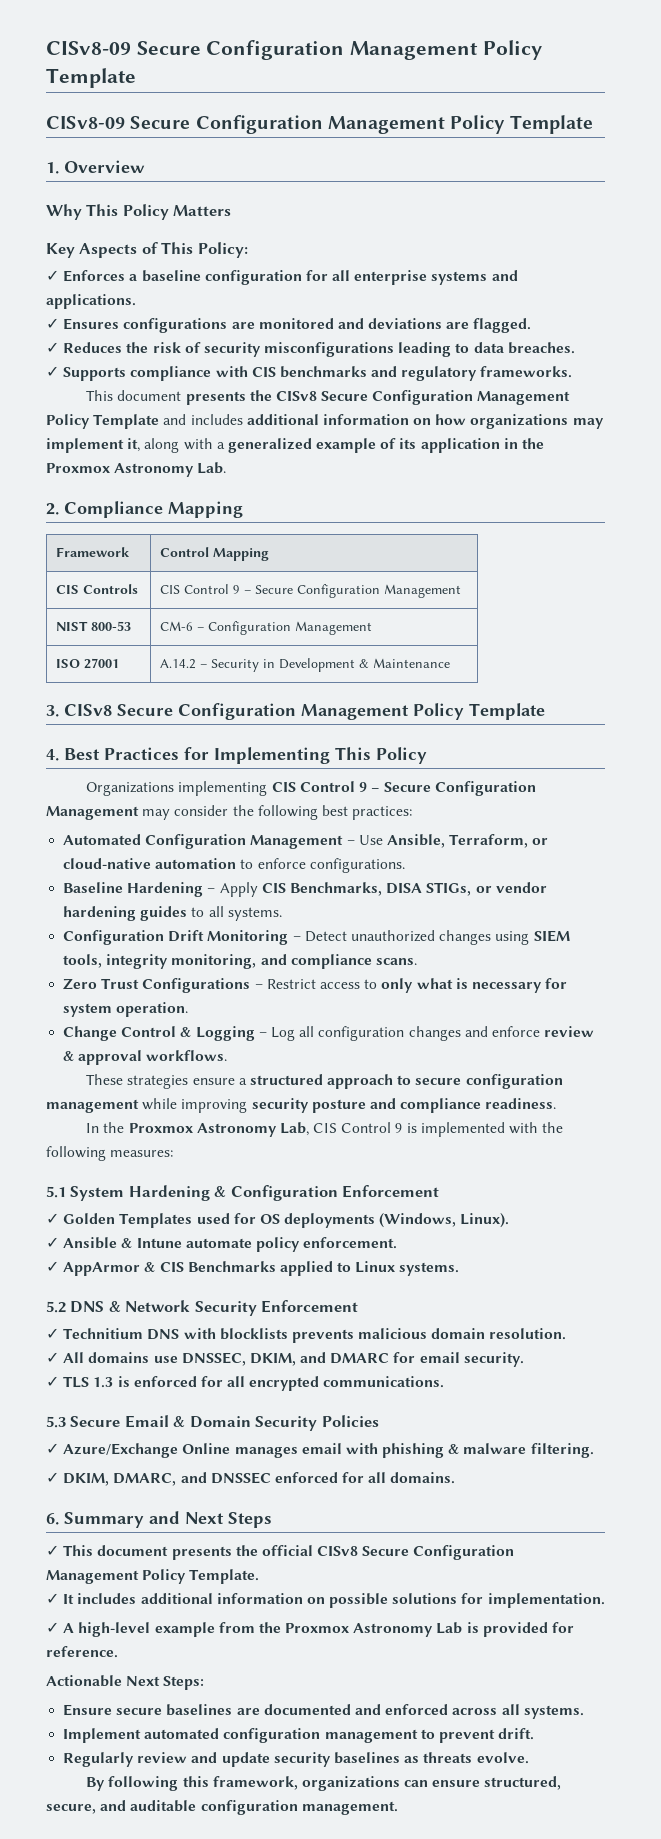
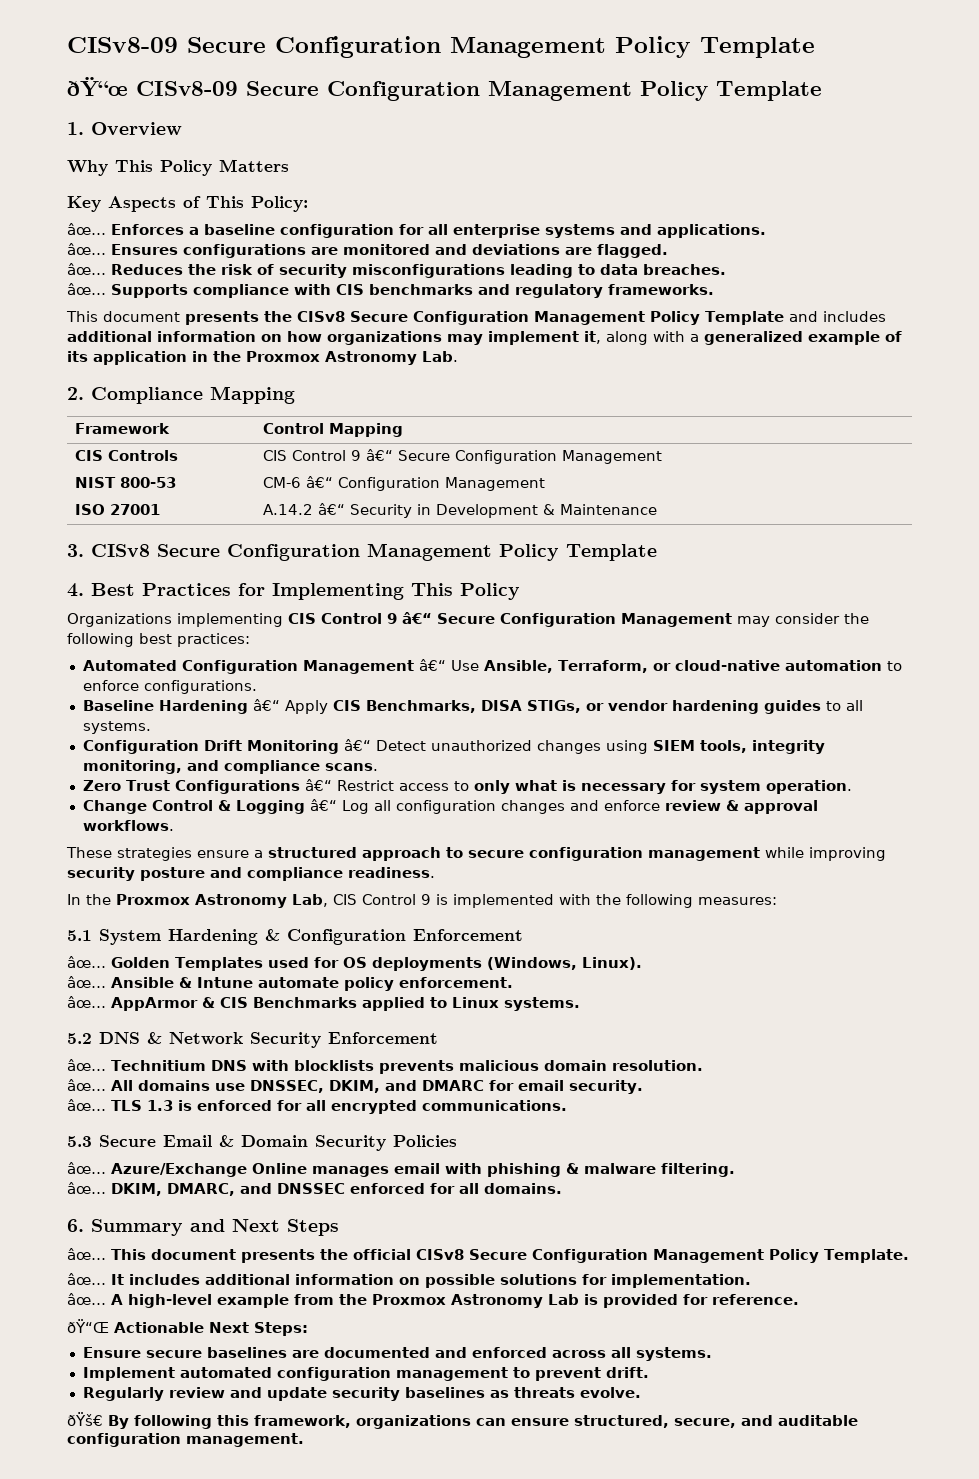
[46,40,542,60] [46,68,136,88] CISv8-09 Secure Configuration Management Policy Template // -> [67,36,815,58] [67,77,128,97] CISv8-09 Secure Configuration Management Policy Template // ðŸ“œ
[46,270,59,281] ✓ -> [67,223,106,235] âœ…
[46,318,59,329] ✓ -> [67,243,106,255] âœ…
[46,342,59,353] ✓ -> [67,263,106,275] âœ…
[46,366,59,377] ✓ -> [67,283,106,295] âœ…
[244,590,252,594] – -> [365,449,393,461] â€“
[197,627,205,631] – -> [305,476,333,488] â€“
[200,664,208,668] – -> [317,503,345,515] â€“
[371,788,381,792] – -> [402,612,432,624] â€“
[346,840,355,845] – -> [418,659,446,671] â€“
[207,888,216,893] – -> [252,699,280,711] â€“
[292,936,301,941] – -> [343,739,371,751] â€“
[254,984,263,989] – -> [304,779,332,791] â€“
[258,1032,267,1037] – -> [309,799,337,811] â€“
[46,1213,59,1224] ✓ -> [67,956,106,968] âœ…
[46,1237,59,1248] ✓ -> [67,976,106,988] âœ…
[46,1261,59,1272] ✓ -> [67,996,106,1008] âœ…
[46,1328,59,1339] ✓ -> [67,1059,106,1071] âœ…
[46,1352,59,1363] ✓ -> [67,1079,106,1091] âœ…
[46,1376,59,1387] ✓ -> [67,1099,106,1111] âœ…
[46,1443,59,1454] ✓ -> [67,1162,106,1174] âœ…
[46,1472,59,1483] ✓ -> [67,1182,106,1194] âœ…
[46,1545,59,1556] ✓ -> [67,1248,106,1260] âœ…
[46,1593,59,1604] ✓ -> [67,1273,106,1285] âœ…
[46,1622,59,1633] ✓ -> [67,1293,106,1305] âœ…
(118, 1652) none -> [67,1319,109,1333] ðŸ“Œ
(529, 1758) none -> [67,1412,103,1426] ðŸš€

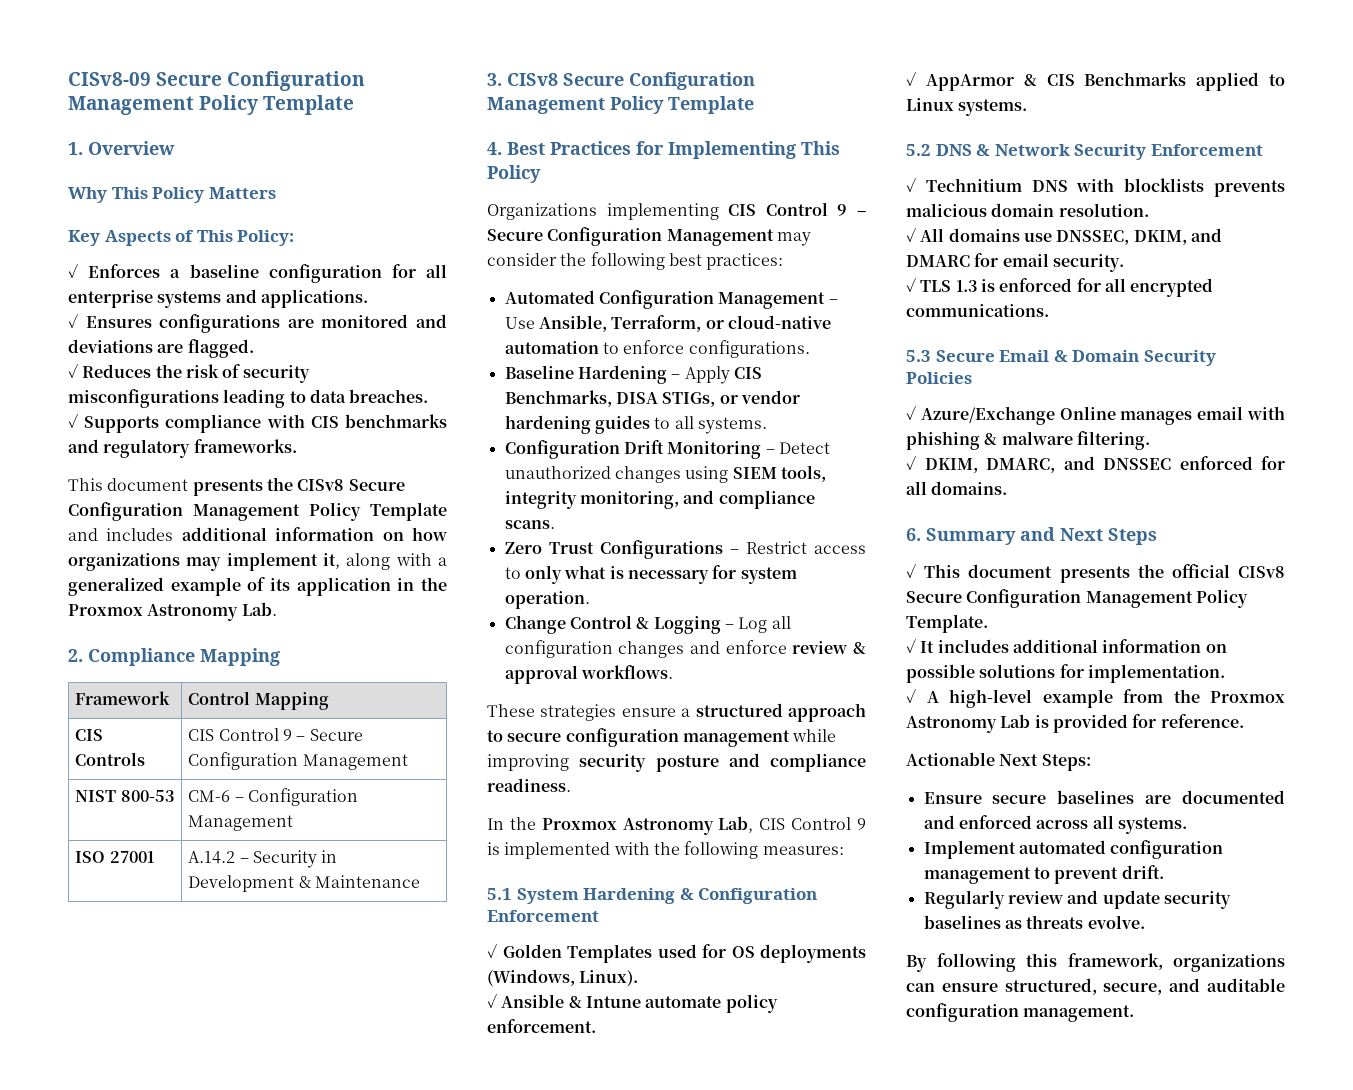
[67,36,815,58] [67,77,822,101] CISv8-09 Secure Configuration Management Policy Template // ðŸ“œ CISv8-09 Secure Configuration Management Policy Template -> [68,71,366,91] [68,95,355,115] CISv8-09 Secure Configuration Management Policy Template
[67,223,106,235] âœ… -> [68,263,78,278] ✓
[67,243,106,255] âœ… -> [68,313,78,328] ✓
[67,263,106,275] âœ… -> [68,363,78,378] ✓
[67,283,106,295] âœ… -> [68,413,78,428] ✓
[365,449,393,461] â€“ -> [296,736,306,741] –
[305,476,333,488] â€“ -> [234,797,244,802] –
[317,503,345,515] â€“ -> [239,858,249,863] –
[402,612,432,624] â€“ -> [857,211,867,216] –
[418,659,446,671] â€“ -> [828,299,838,304] –
[252,699,280,711] â€“ -> [671,374,681,379] –
[343,739,371,751] â€“ -> [765,449,775,454] –
[304,779,332,791] â€“ -> [729,549,739,554] –
[309,799,337,811] â€“ -> [724,624,734,629] –
[67,956,106,968] âœ… -> [487,943,497,958] ✓
[67,976,106,988] âœ… -> [487,993,497,1008] ✓
[67,996,106,1008] âœ… -> [906,71,916,86] ✓
[67,1059,106,1071] âœ… -> [906,177,916,192] ✓
[67,1079,106,1091] âœ… -> [906,227,916,242] ✓
[67,1099,106,1111] âœ… -> [906,277,916,292] ✓
[67,1162,106,1174] âœ… -> [906,405,916,420] ✓
[67,1182,106,1194] âœ… -> [906,455,916,470] ✓
[67,1248,106,1260] âœ… -> [906,563,916,578] ✓
[67,1273,106,1285] âœ… -> [906,638,916,653] ✓
[67,1293,106,1305] âœ… -> [906,688,916,703] ✓
[67,1319,109,1333] ðŸ“Œ -> (1244, 721) none
[67,1412,103,1426] ðŸš€ -> (1145, 922) none

